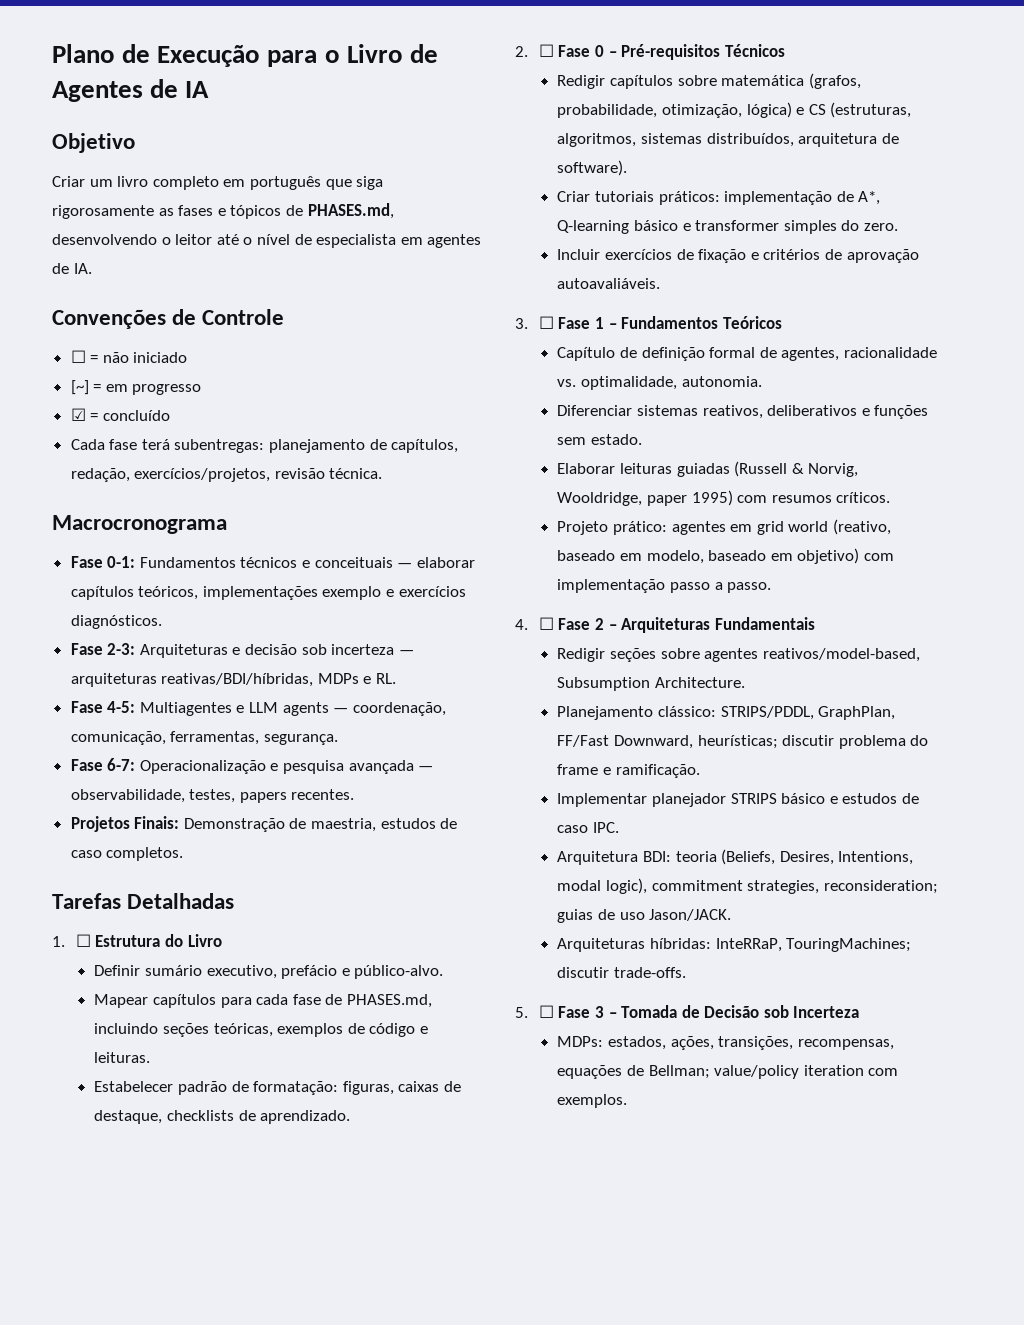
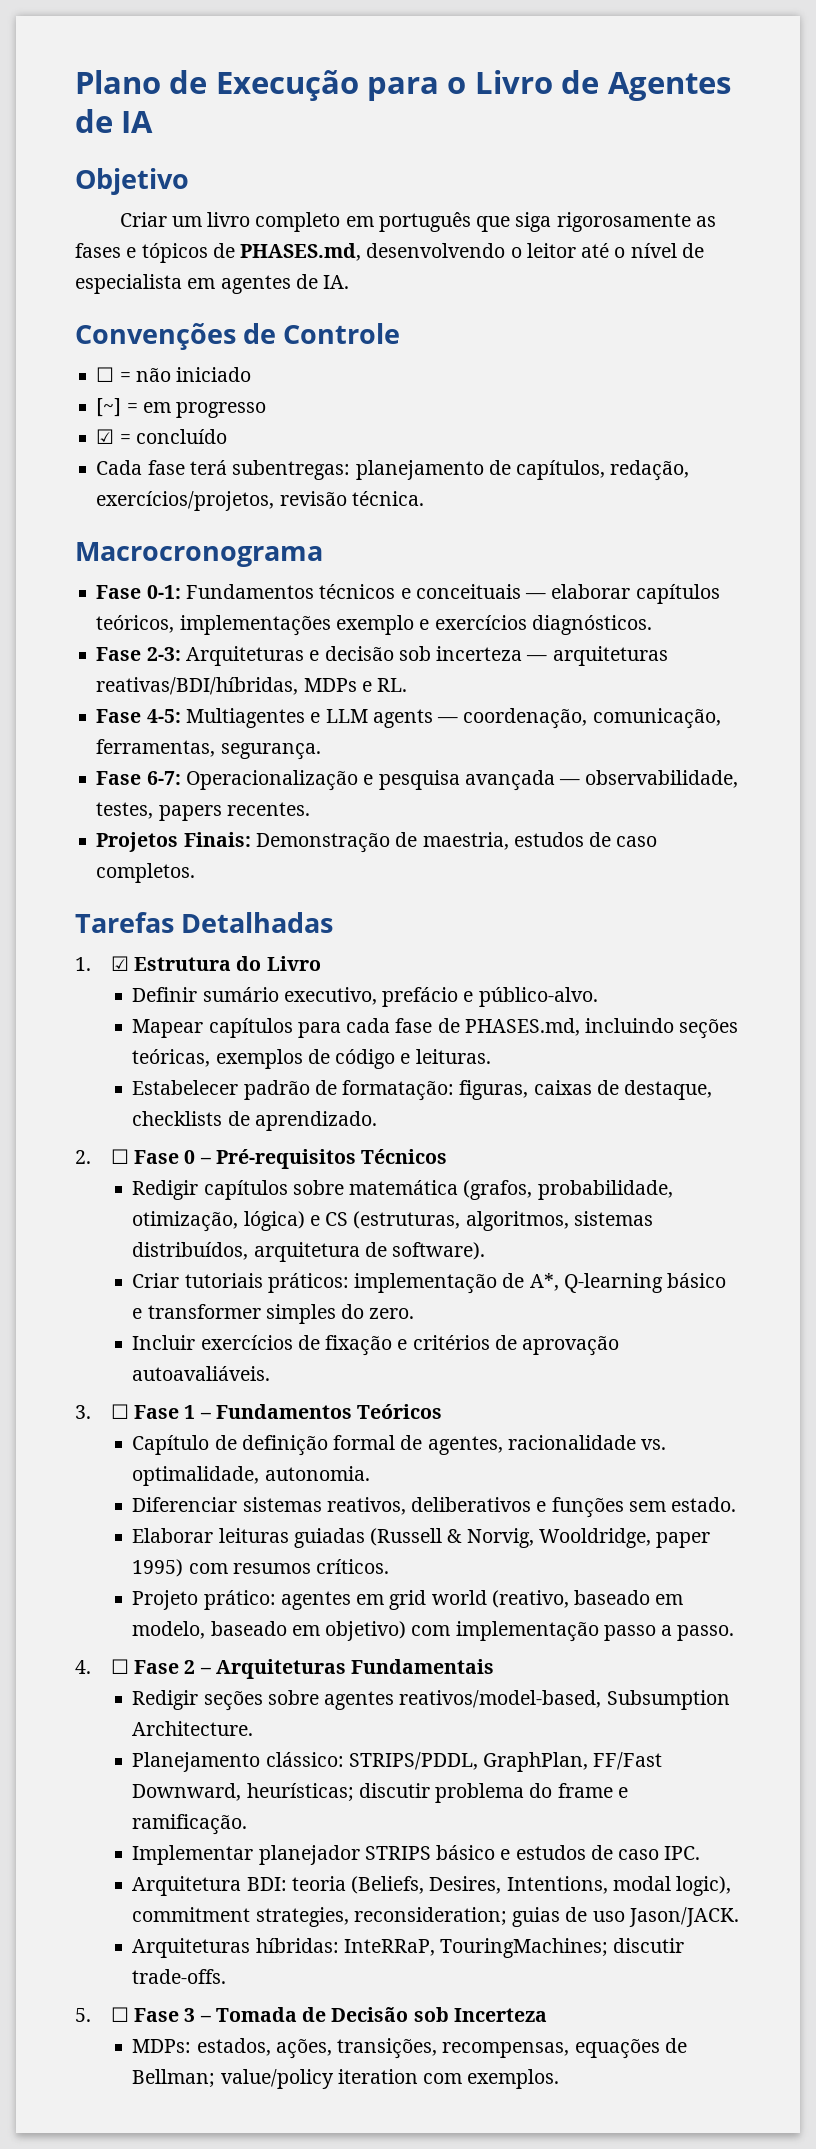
[75,934,91,947] ☐ -> [110,956,129,971] ☑

